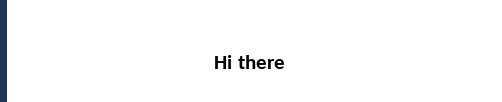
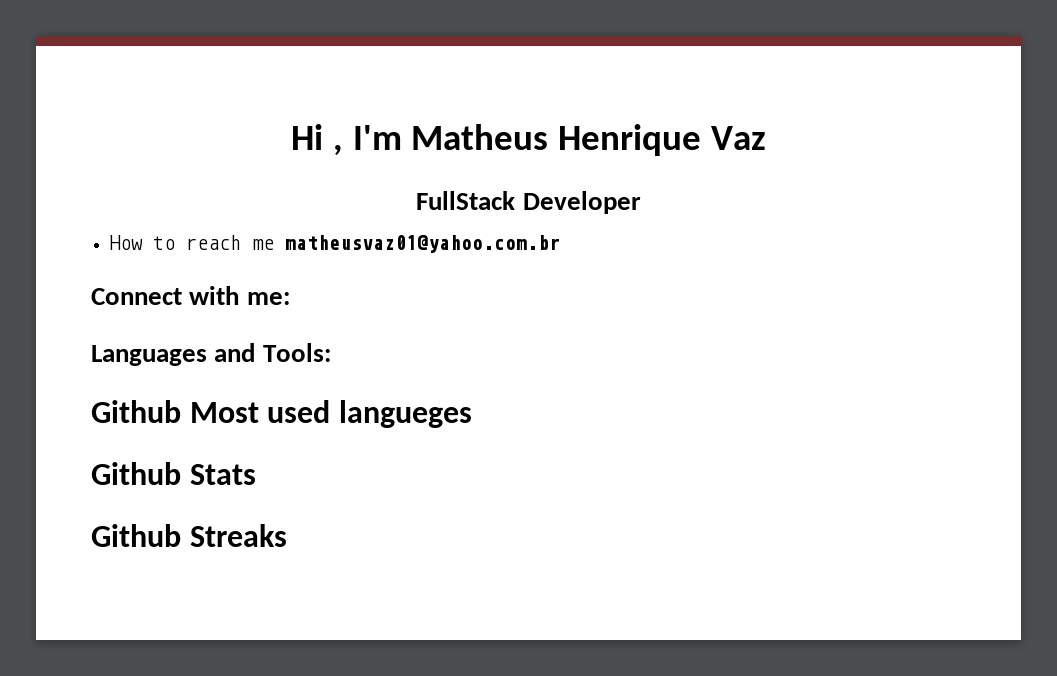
[237,55,285,69] there -> [332,124,767,156] [416,191,641,214] [109,235,561,253] [91,286,290,305] [91,343,331,366] [91,400,472,428] [91,462,256,485] [91,524,287,547] , I'm Matheus Henrique Vaz // FullStack Developer // How to reach me matheusvaz01@yahoo.com.br // Connect with me: // Languages and Tools: // Github Most used langueges // Github Stats // Github Streaks

